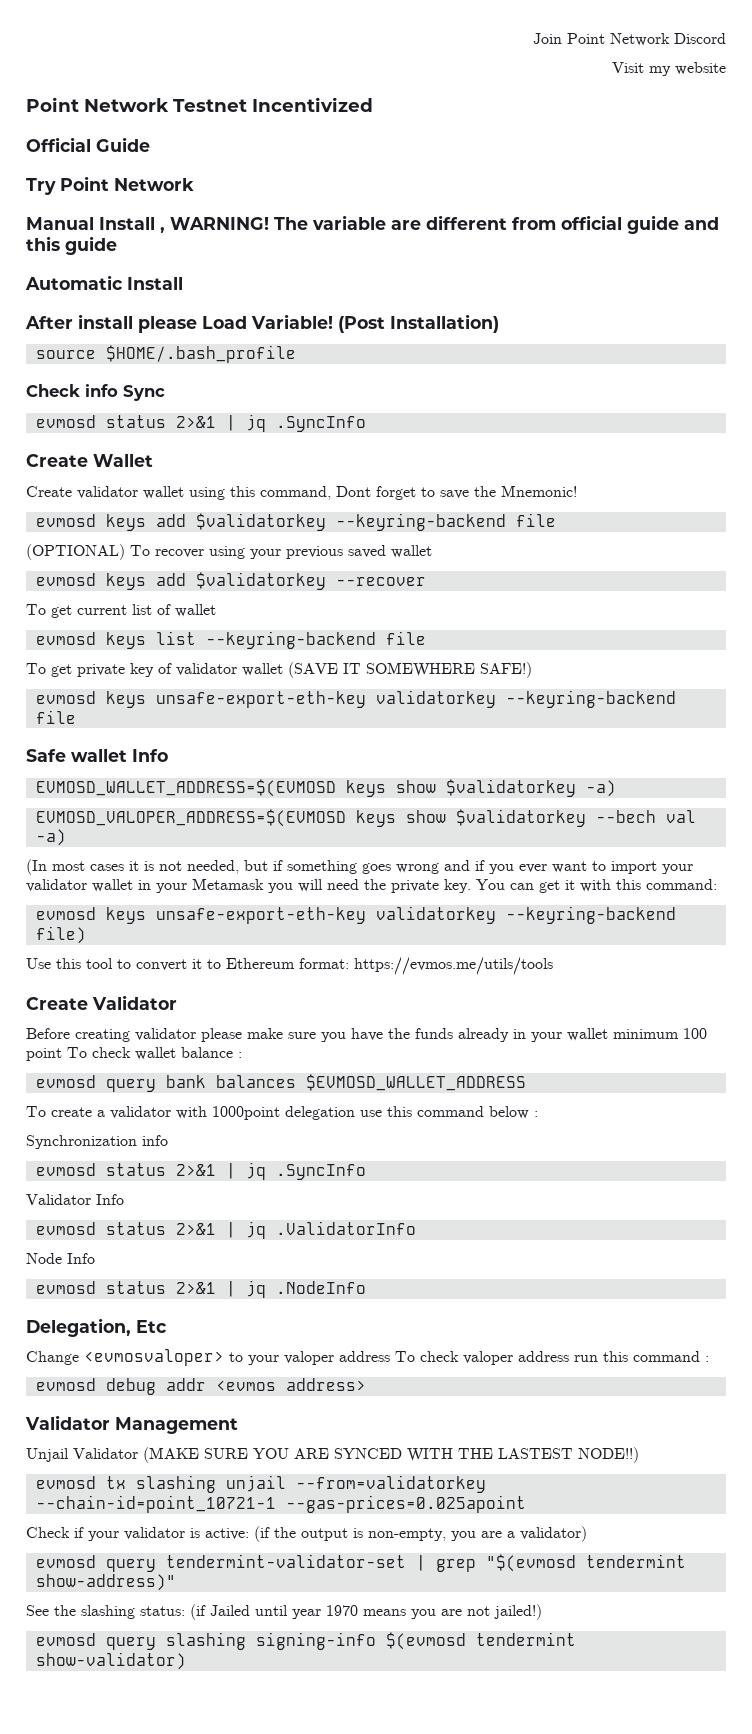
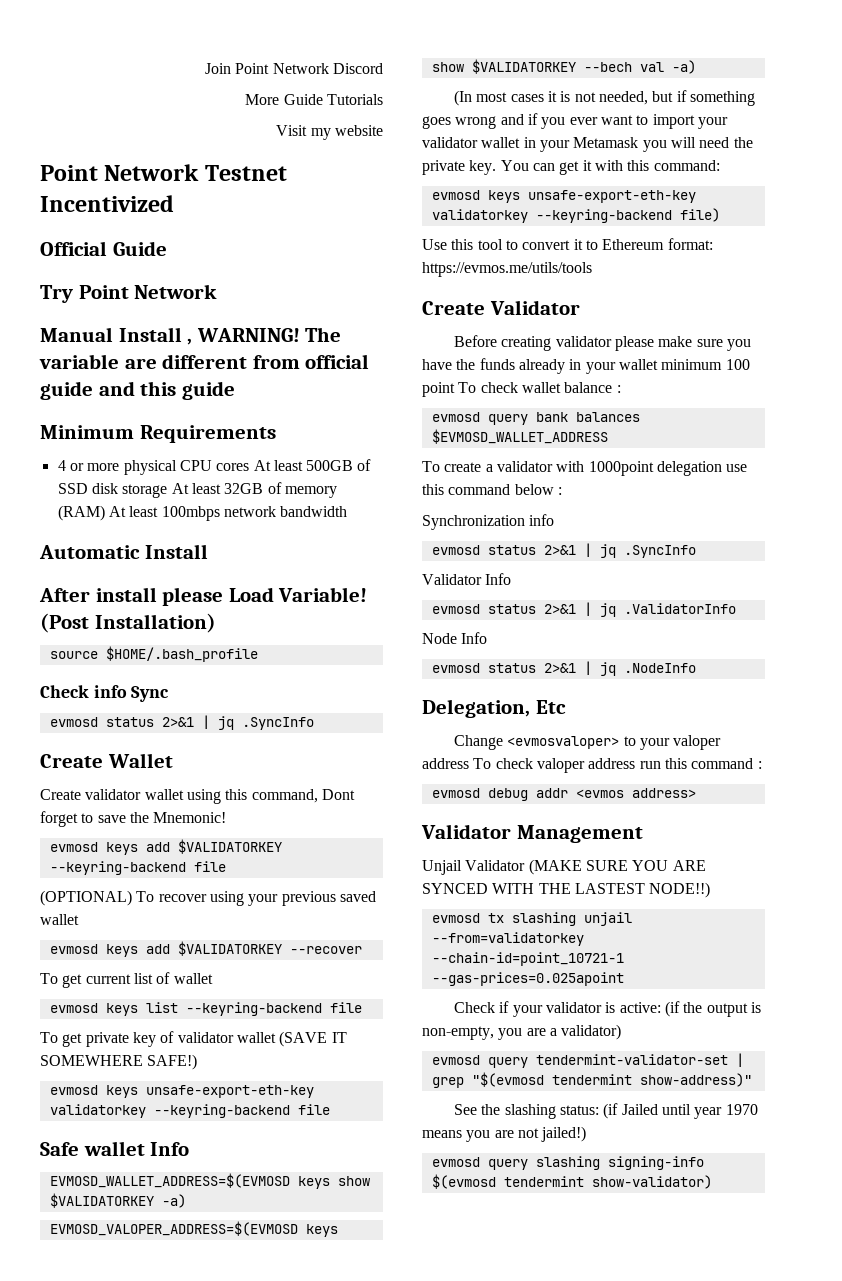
(726, 38) none -> [245,94,383,105] // More Guide Tutorials
(117, 245) none -> [40,425,276,443] [57,459,372,475] [57,482,337,498] [57,505,348,521] // Minimum Requirements // 4 or more physical CPU cores At least 500GB of SSD disk storage At least 32GB of memory (RAM) At least 100mbps network bandwidth
[195,513,326,531] $validatorkey -> [177,839,282,854] $VALIDATORKEY
[195,572,326,590] $validatorkey -> [177,941,282,956] $VALIDATORKEY
[445,779,576,797] $validatorkey -> [49,1193,154,1208] $VALIDATORKEY
[455,809,586,827] $validatorkey -> [471,59,576,74] $VALIDATORKEY

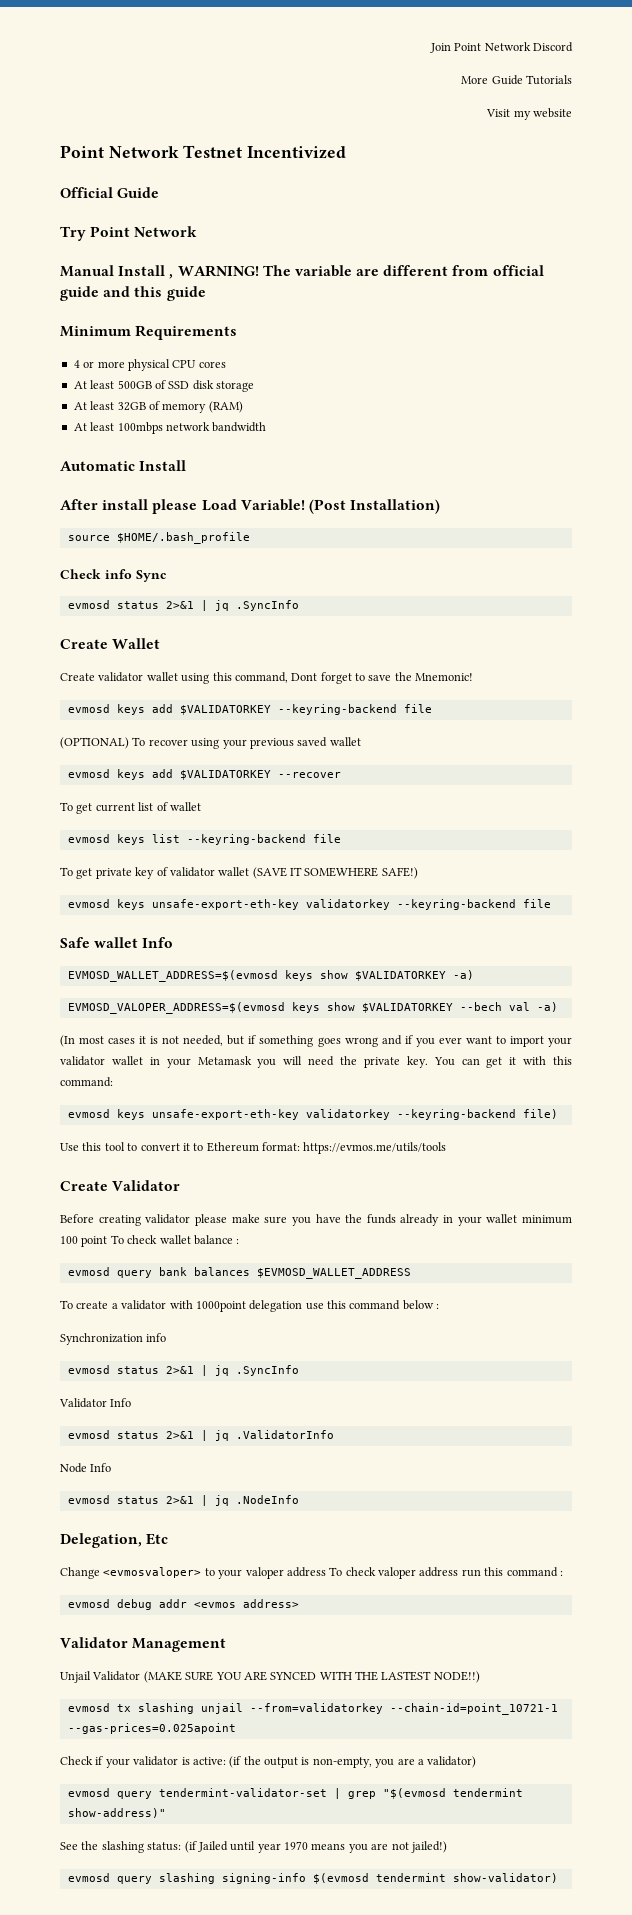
(250, 467) none -> (226, 364) //
(168, 491) none -> (254, 386) //
(105, 513) none -> (243, 407) //
[49,1173,290,1188] EVMOSD_WALLET_ADDRESS=$(EVMOSD -> [67,970,278,982] EVMOSD_WALLET_ADDRESS=$(evmosd
[49,1221,298,1236] EVMOSD_VALOPER_ADDRESS=$(EVMOSD -> [67,1002,285,1014] EVMOSD_VALOPER_ADDRESS=$(evmosd

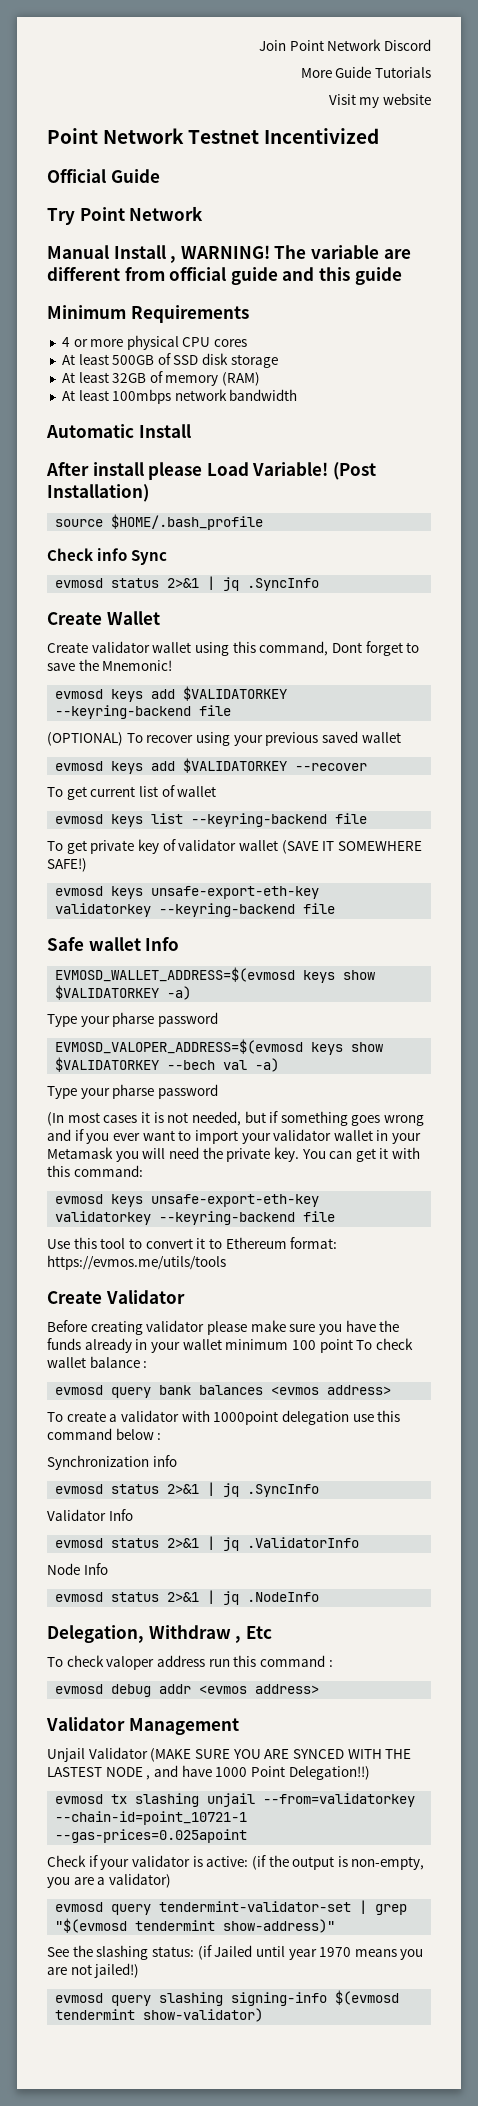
(474, 975) none -> [47,1012,218,1027] // Type your pharse password
(558, 1007) none -> [47,1084,218,1099] // Type your pharse password
[522,1109,558,1119] file) -> [303,1211,336,1222] file
[256,1268,411,1279] $EVMOSD_WALLET_ADDRESS -> [271,1385,392,1395] <evmos address>
(142, 1540) none -> [148,1625,242,1643] Withdraw ,
[60,1567,326,1579] Change <evmosvaloper> to your valoper address -> (272, 1632) none
[433,1671,480,1683] NODE!!) -> [105,1765,370,1780] NODE , and have 1000 Point Delegation!!)

